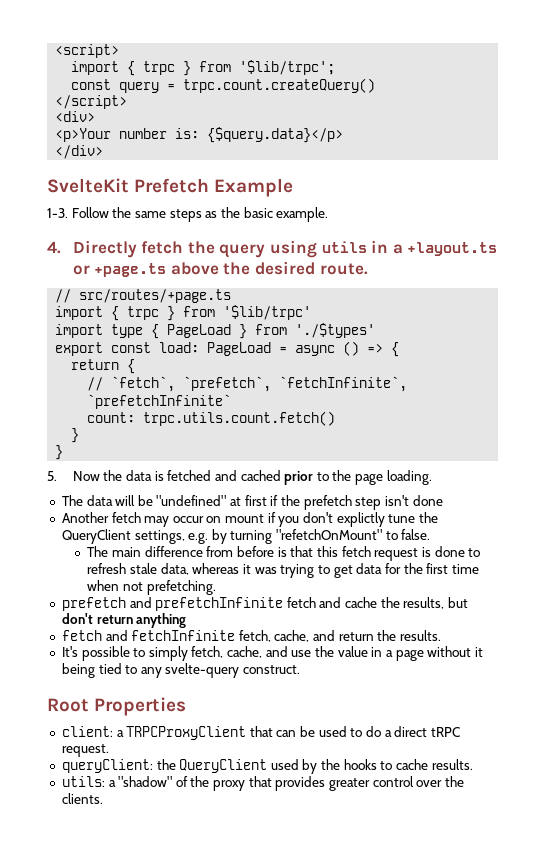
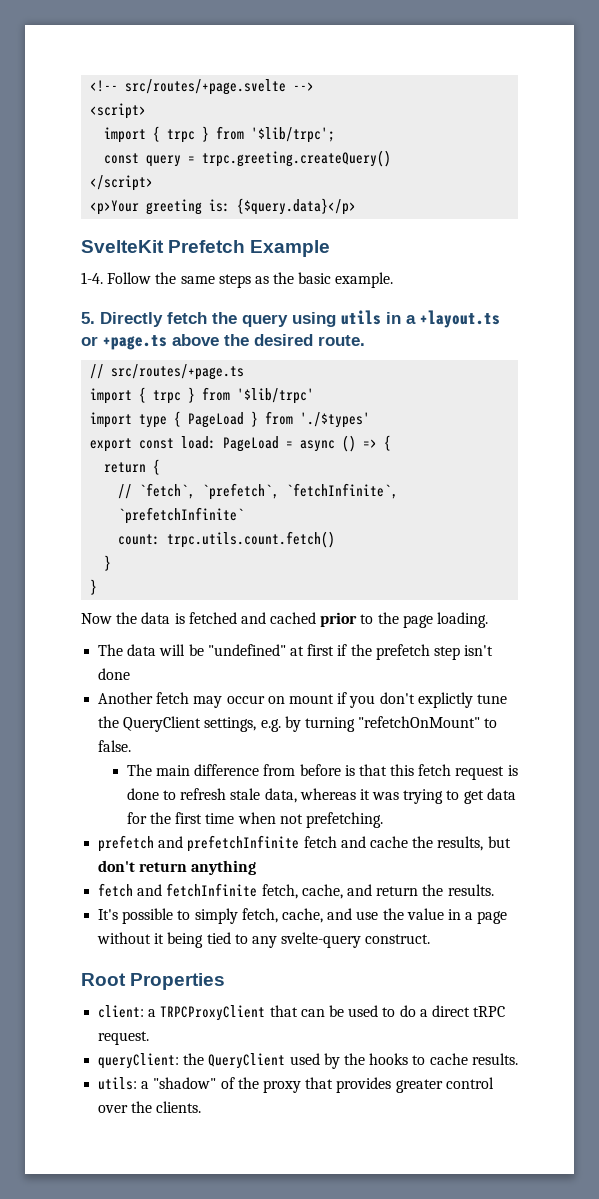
(55, 51) none -> [90,79,315,95] <!-- src/routes/+page.svelte --> //
[183,78,376,93] trpc.count.createQuery() -> [202,150,392,167] trpc.greeting.createQuery()
[55,111,96,122] // <div> -> (154, 183) none
[119,128,168,139] number -> [146,199,203,215] greeting
[55,145,104,159] // </div> -> (357, 206) none
[47,208,68,218] 1-3. -> [81,272,103,284] 1-4.
[47,241,61,254] 4. -> [81,312,95,324] 5.
[47,471,57,481] 5. -> (98, 587) none

